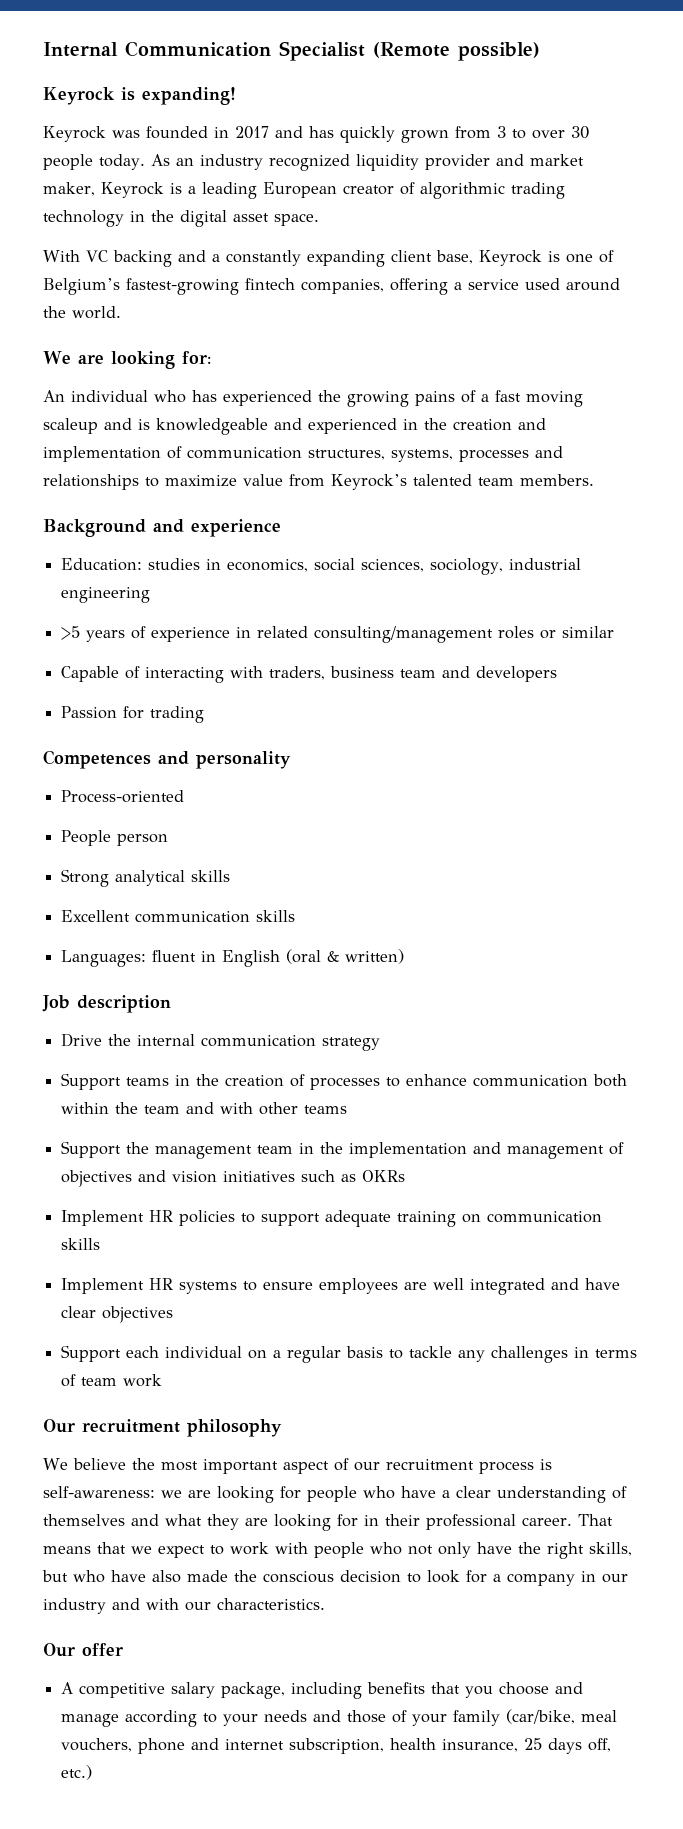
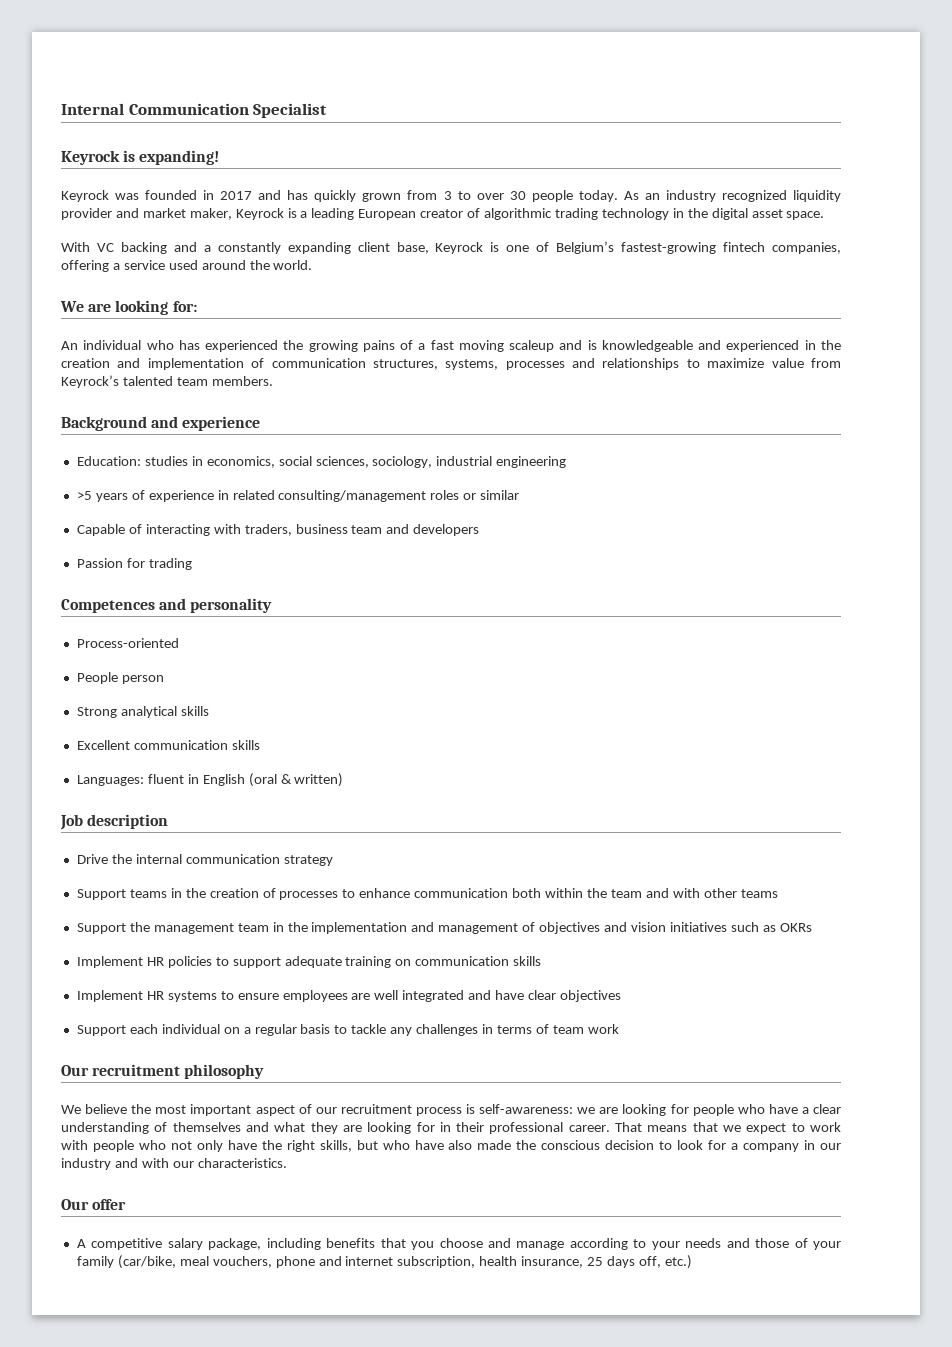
[373,42,540,61] (Remote possible) -> (328, 110) none

